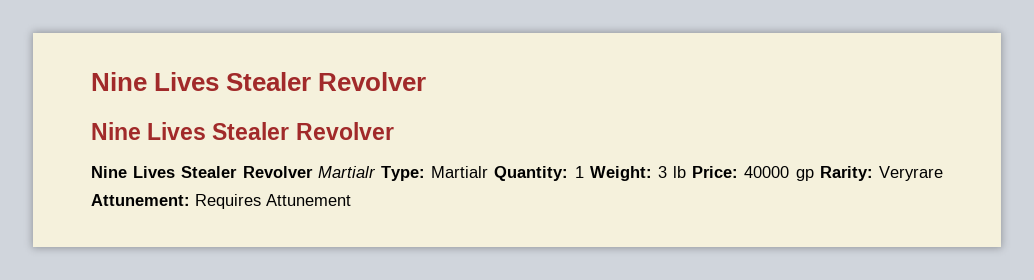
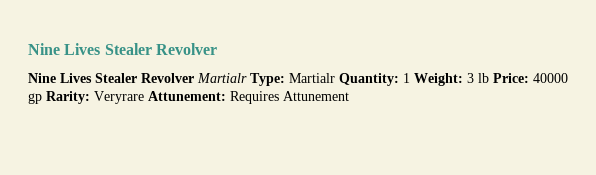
[91,72,427,91] [91,122,394,140] [91,166,313,178] Nine Lives Stealer Revolver // Nine Lives Stealer Revolver // Nine Lives Stealer Revolver -> [28,43,217,55] [28,73,194,83] Nine Lives Stealer Revolver // Nine Lives Stealer Revolver

